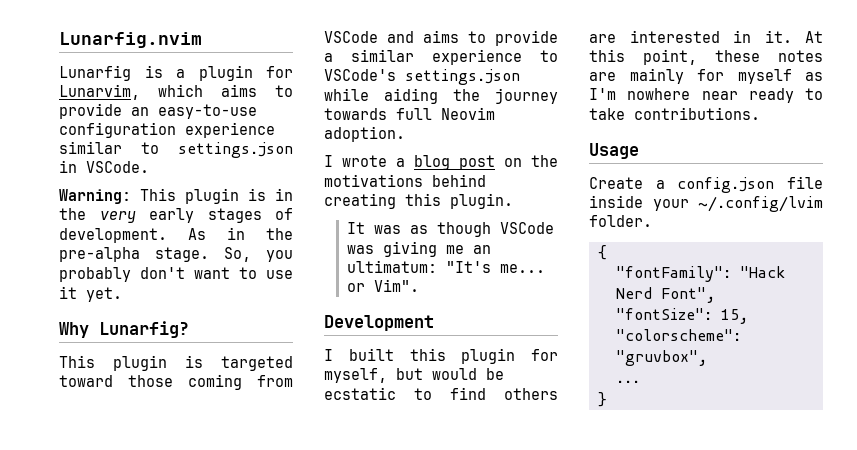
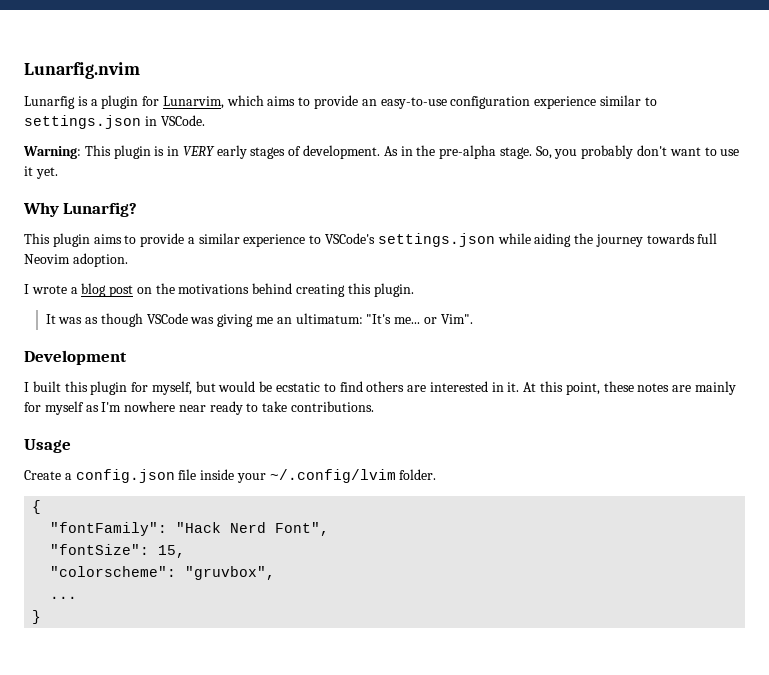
[59,208,136,223] the very -> [182,146,215,156] VERY
[185,355,293,371] [59,374,293,390] [324,31,414,43] is targeted toward those coming from VSCode and -> (90, 240) none

